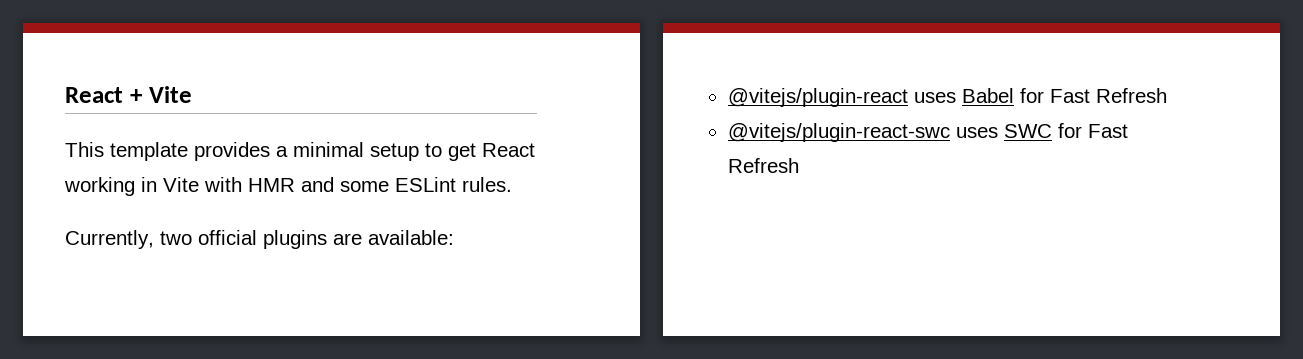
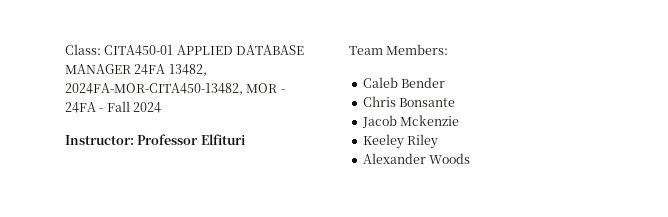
[65,86,192,103] [65,142,535,161] [64,177,512,196] [65,230,454,249] [727,88,1167,107] [727,123,1128,142] [727,158,799,173] React + Vite // This template provides a minimal setup to get React working in Vite with HMR and some ESLint rules. // Currently, two official plugins are available: // @vitejs/plugin-react uses Babel for Fast Refresh // @vitejs/plugin-react-swc uses SWC for Fast Refresh -> [65,44,305,56] [65,64,207,76] [65,83,285,95] [65,101,162,113] [65,134,245,145] [349,44,449,55] [362,77,446,88] [362,96,456,107] [361,115,460,128] [362,134,439,149] [362,153,471,164] Class: CITA450-01 APPLIED DATABASE MANAGER 24FA 13482, 2024FA-MOR-CITA450-13482, MOR - 24FA - Fall 2024 // Instructor: Professor Elfituri // Team Members: // Caleb Bender // Chris Bonsante // Jacob Mckenzie // Keeley Riley // Alexander Woods

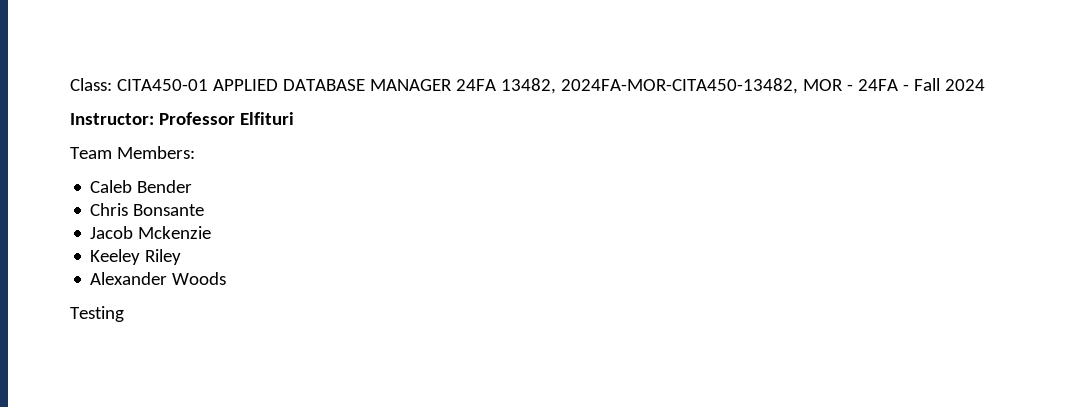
(471, 158) none -> [70,306,124,322] // Testing

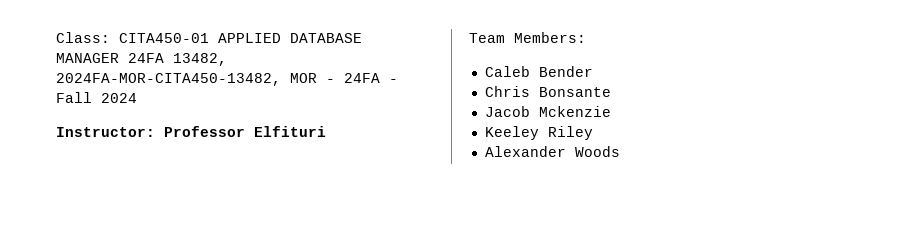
[70,306,124,322] // Testing -> (620, 151) none

